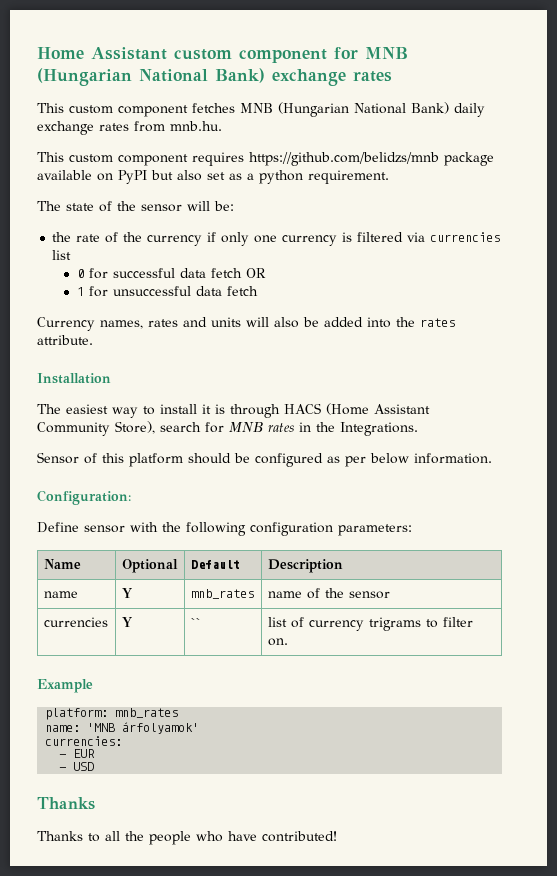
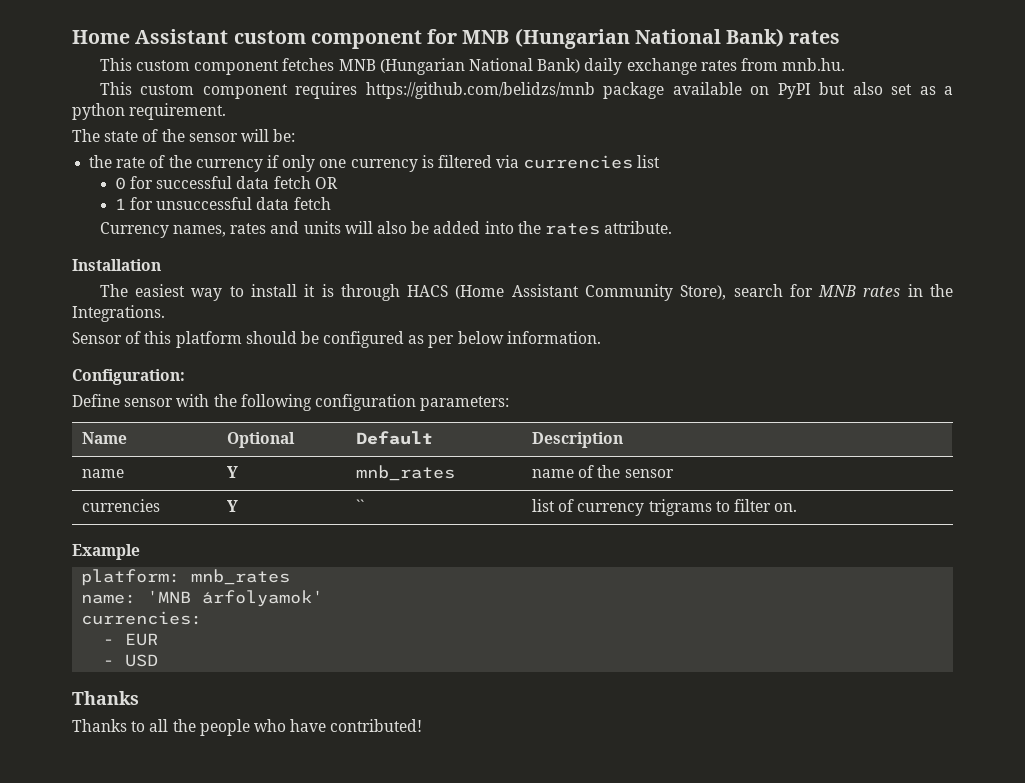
[272,69,346,86] exchange -> (785, 37) none

